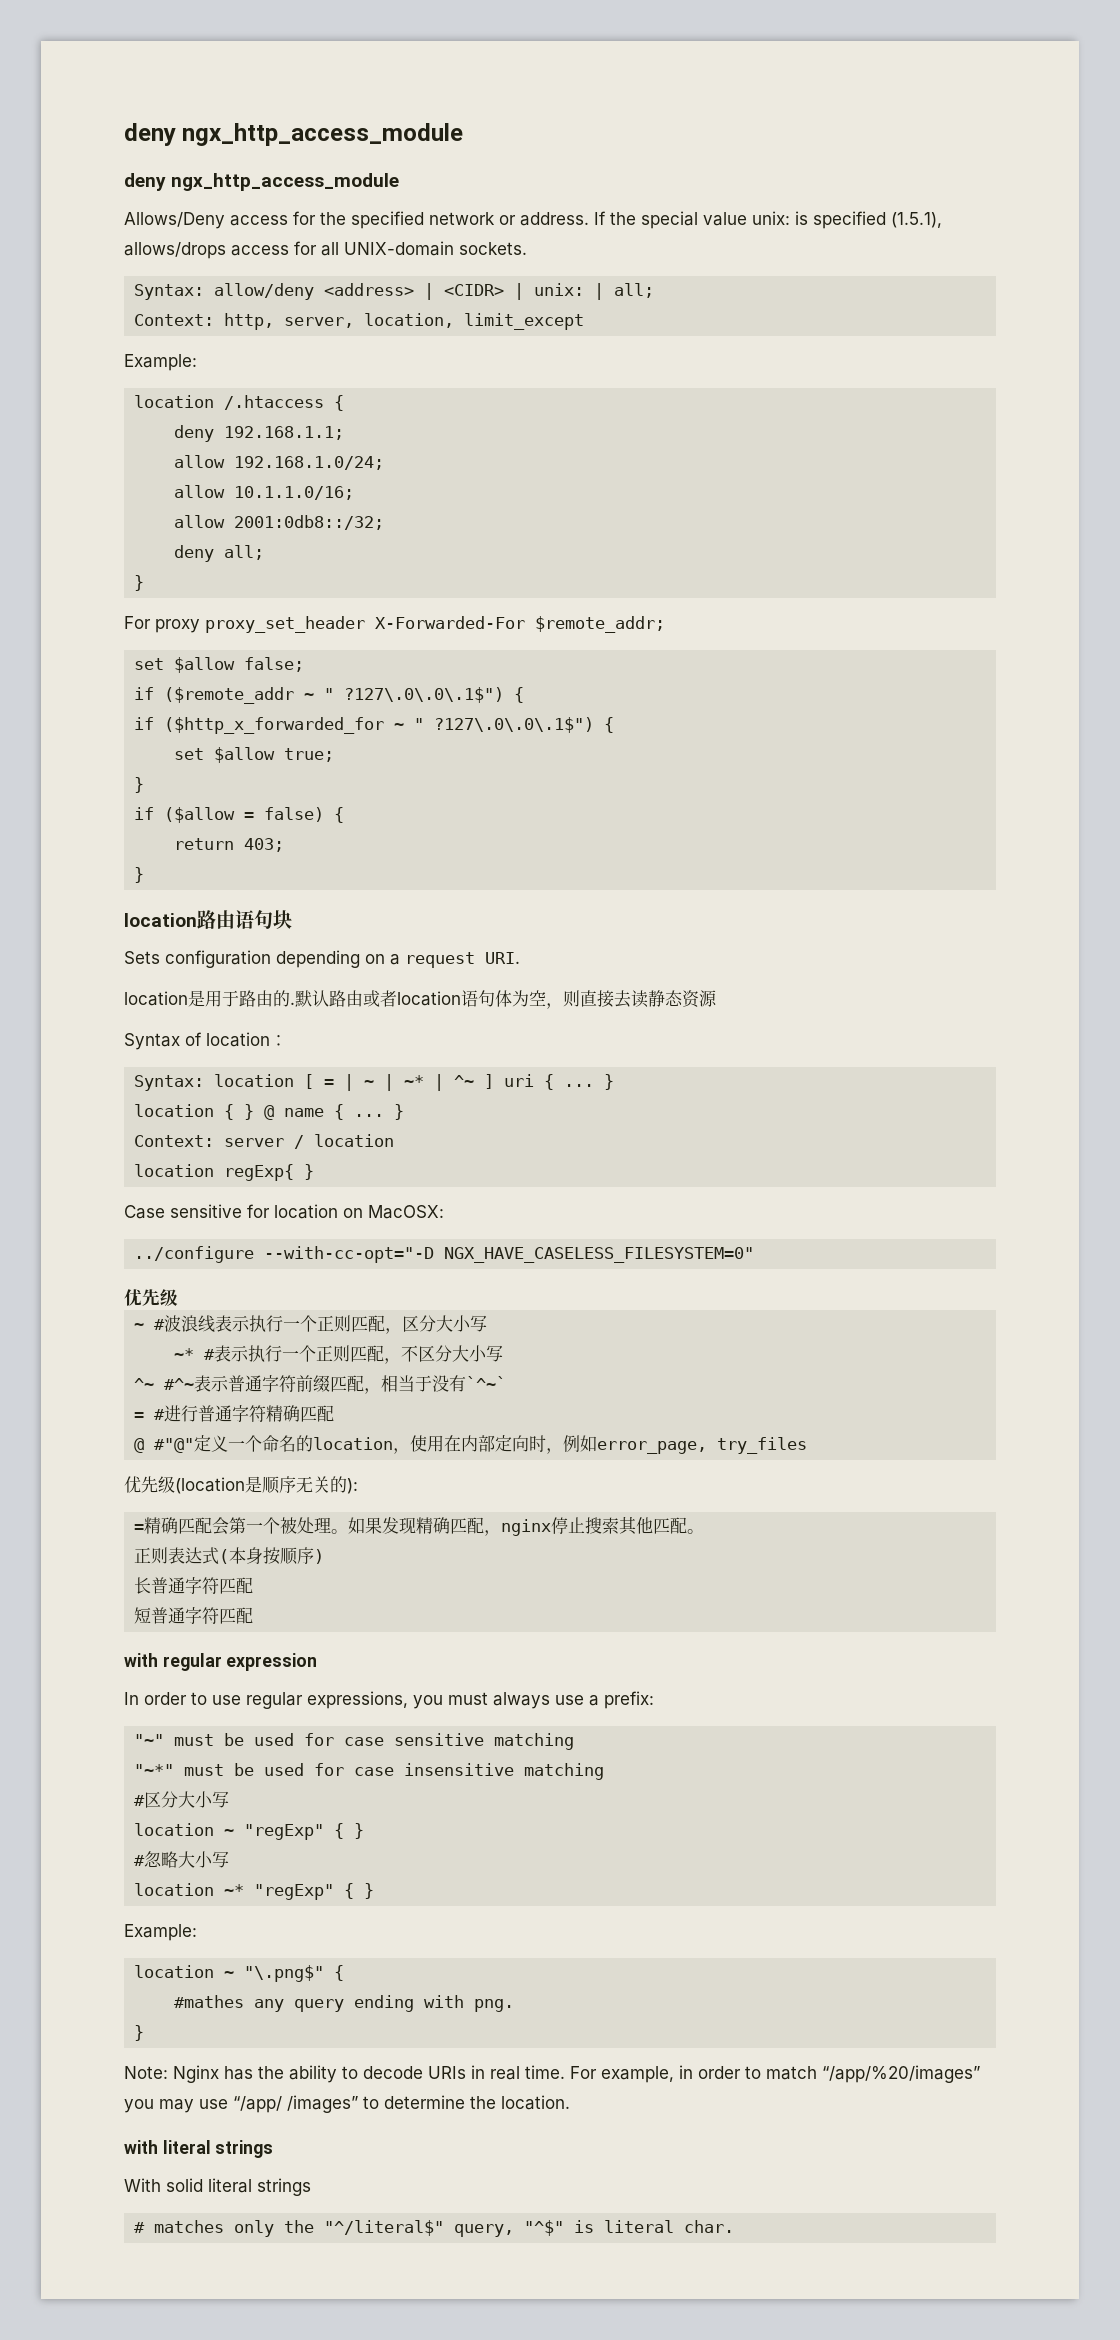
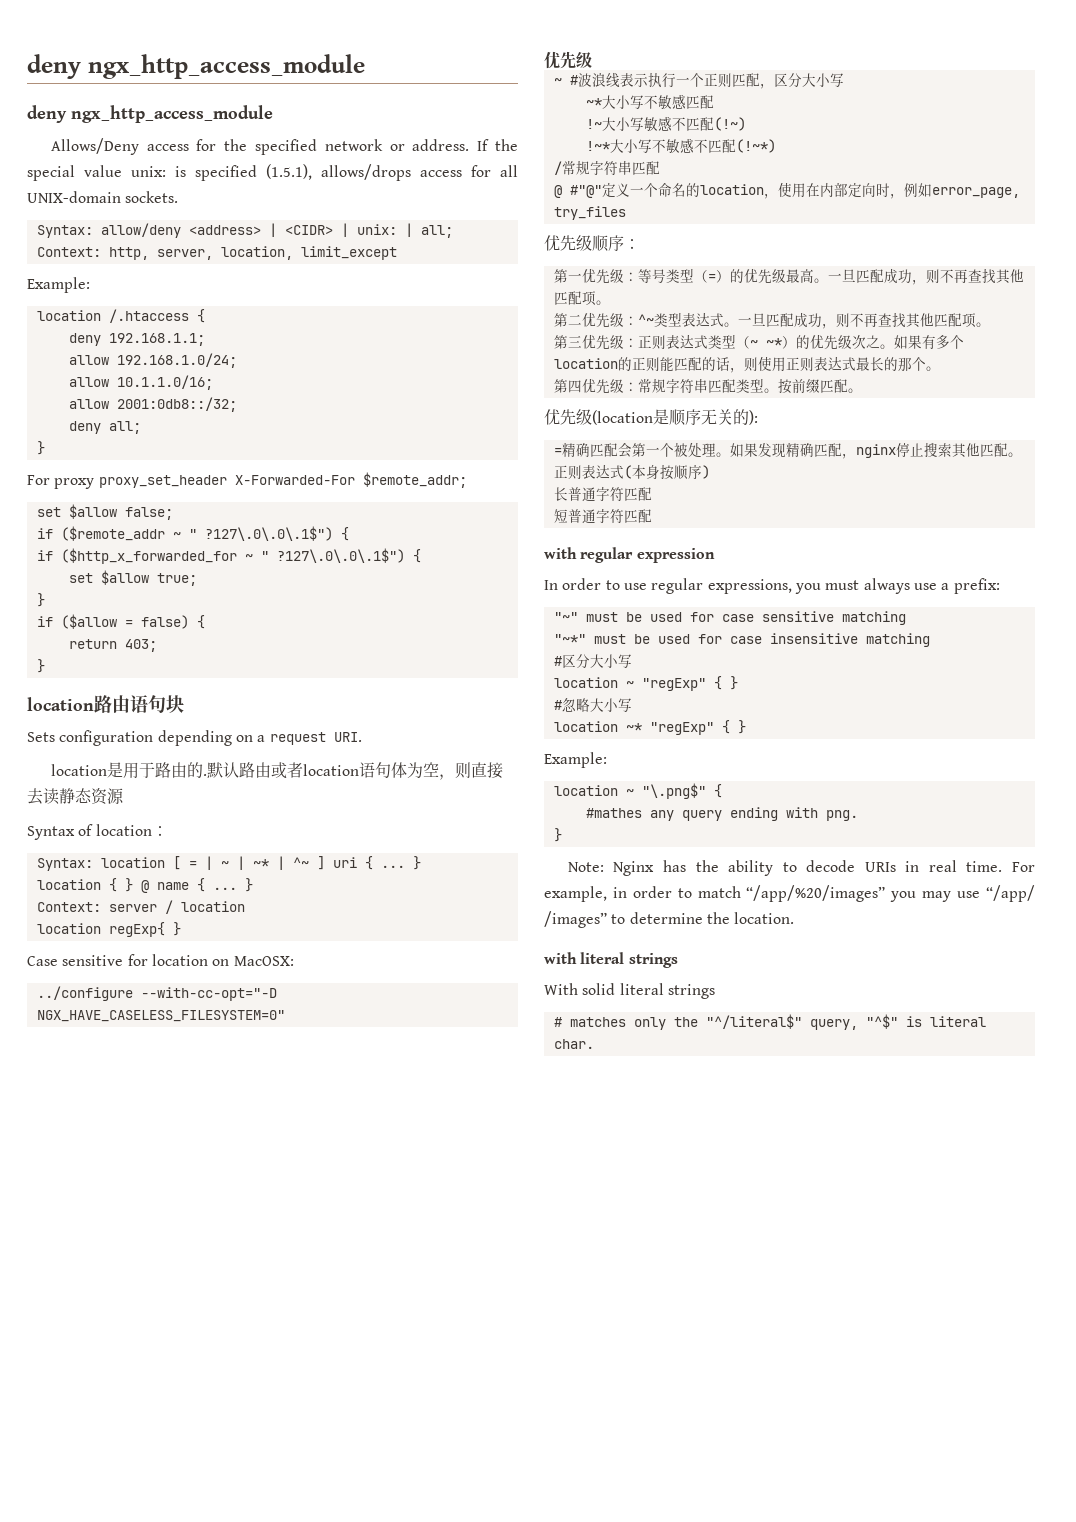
[204,1345,504,1364] [134,1375,507,1394] [134,1405,301,1422] #表示执行一个正则匹配，不区分大小写 // ^~ #^~表示普通字符前缀匹配，相当于没有`^~` // = #进行普通字符精确 -> [601,94,714,109] [585,116,746,131] [585,138,776,153] [553,160,632,175] 大小写不敏感匹配 // !~大小写敏感不匹配(!~) // !~*大小写不敏感不匹配(!~*) // /常规字符串
(808, 1445) none -> [544,235,640,252] [553,268,1024,285] [553,291,610,306] [553,312,990,329] [553,334,964,350] [553,356,940,373] [553,378,862,394] // 优先级顺序： // 第一优先级：等号类型（=）的优先级最高。一旦匹配成功，则不再查找其他匹配项。 // 第二优先级：^~类型表达式。一旦匹配成功，则不再查找其他匹配项。 // 第三优先级：正则表达式类型（~ ~*）的优先级次之。如果有多个location的正则能匹配的话，则使用正则表达式最长的那个。 // 第四优先级：常规字符串匹配类型。按前缀匹配。

